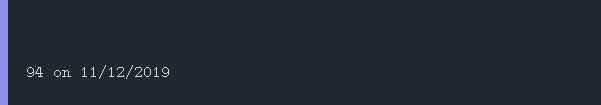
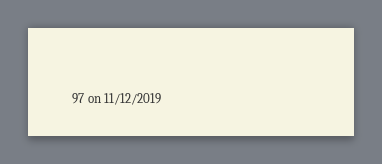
[26,65,44,79] 94 -> [72,93,84,104] 97

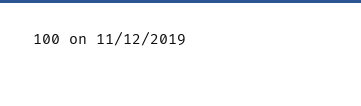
[72,93,84,104] 97 -> [33,34,60,44] 100

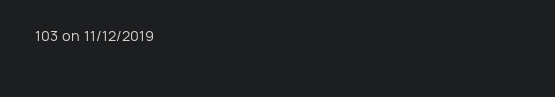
[33,34,60,44] 100 -> [35,31,58,41] 103

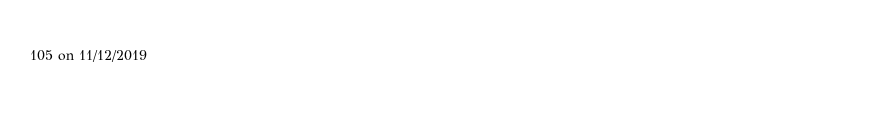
[35,31,58,41] 103 -> [30,50,53,61] 105

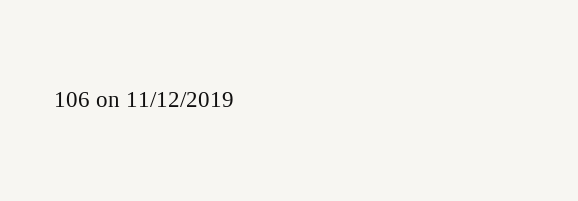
[30,50,53,61] 105 -> [54,92,90,107] 106

